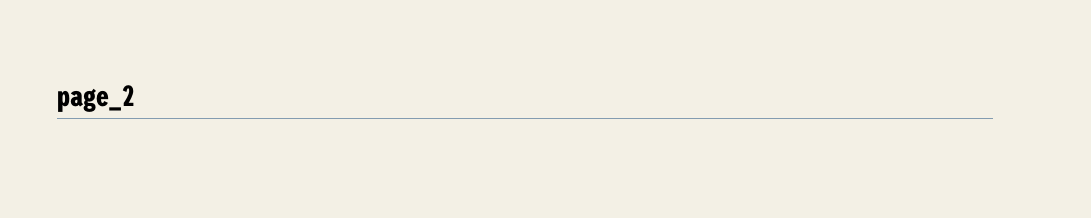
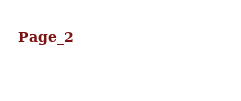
[57,85,135,112] page_2 -> [18,32,74,45] Page_2

